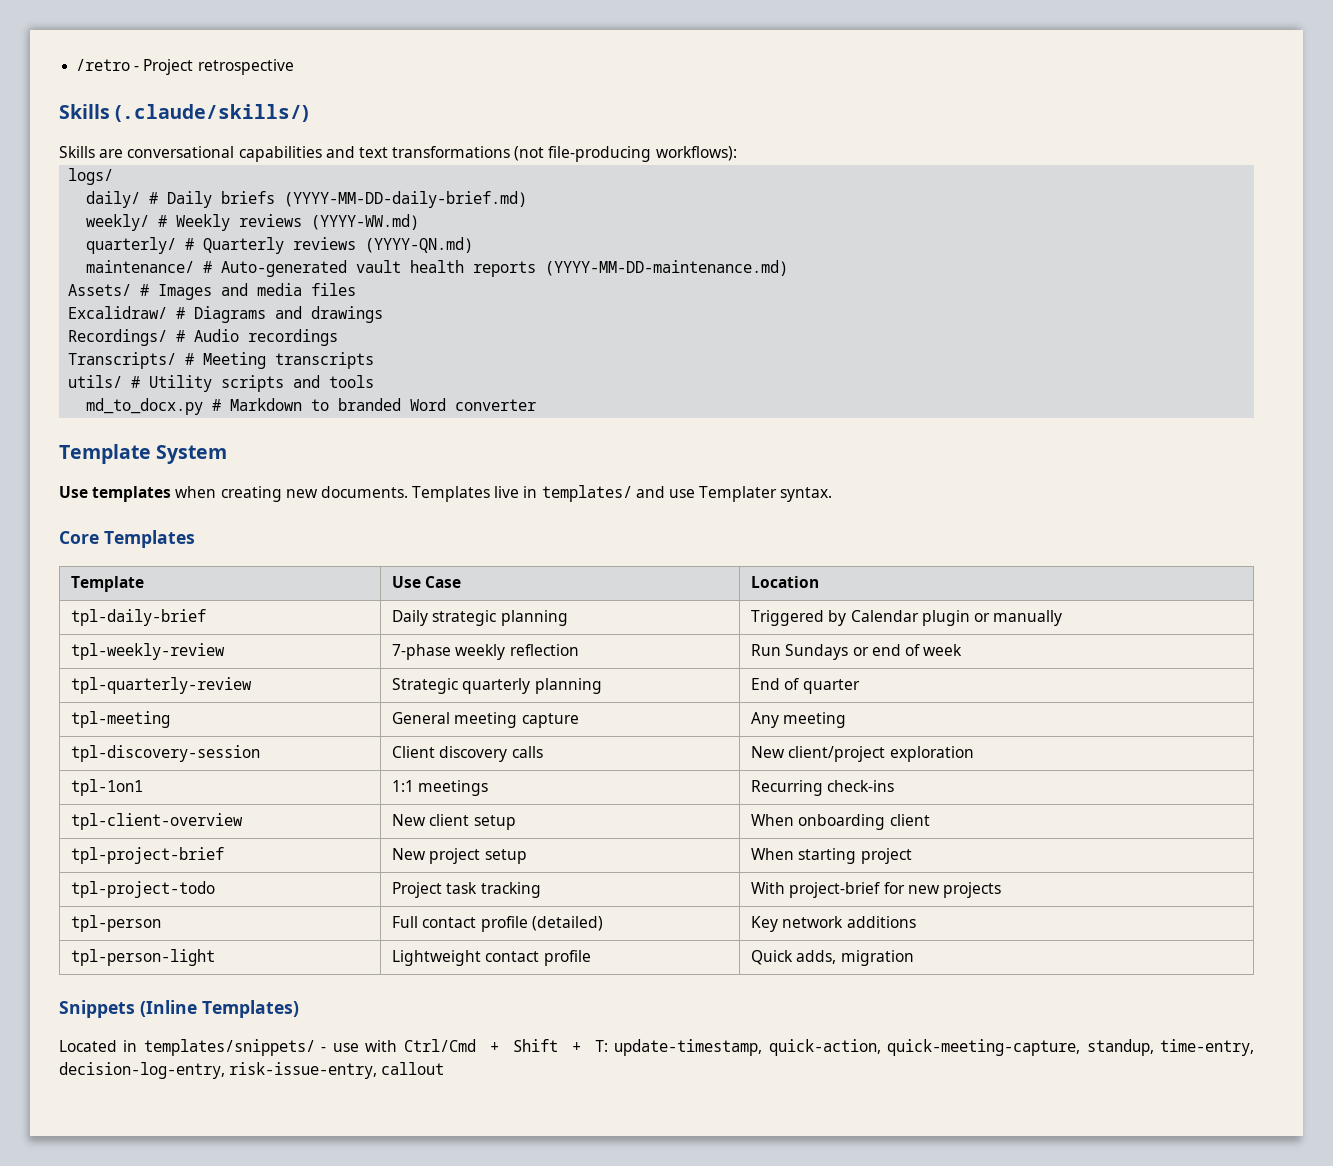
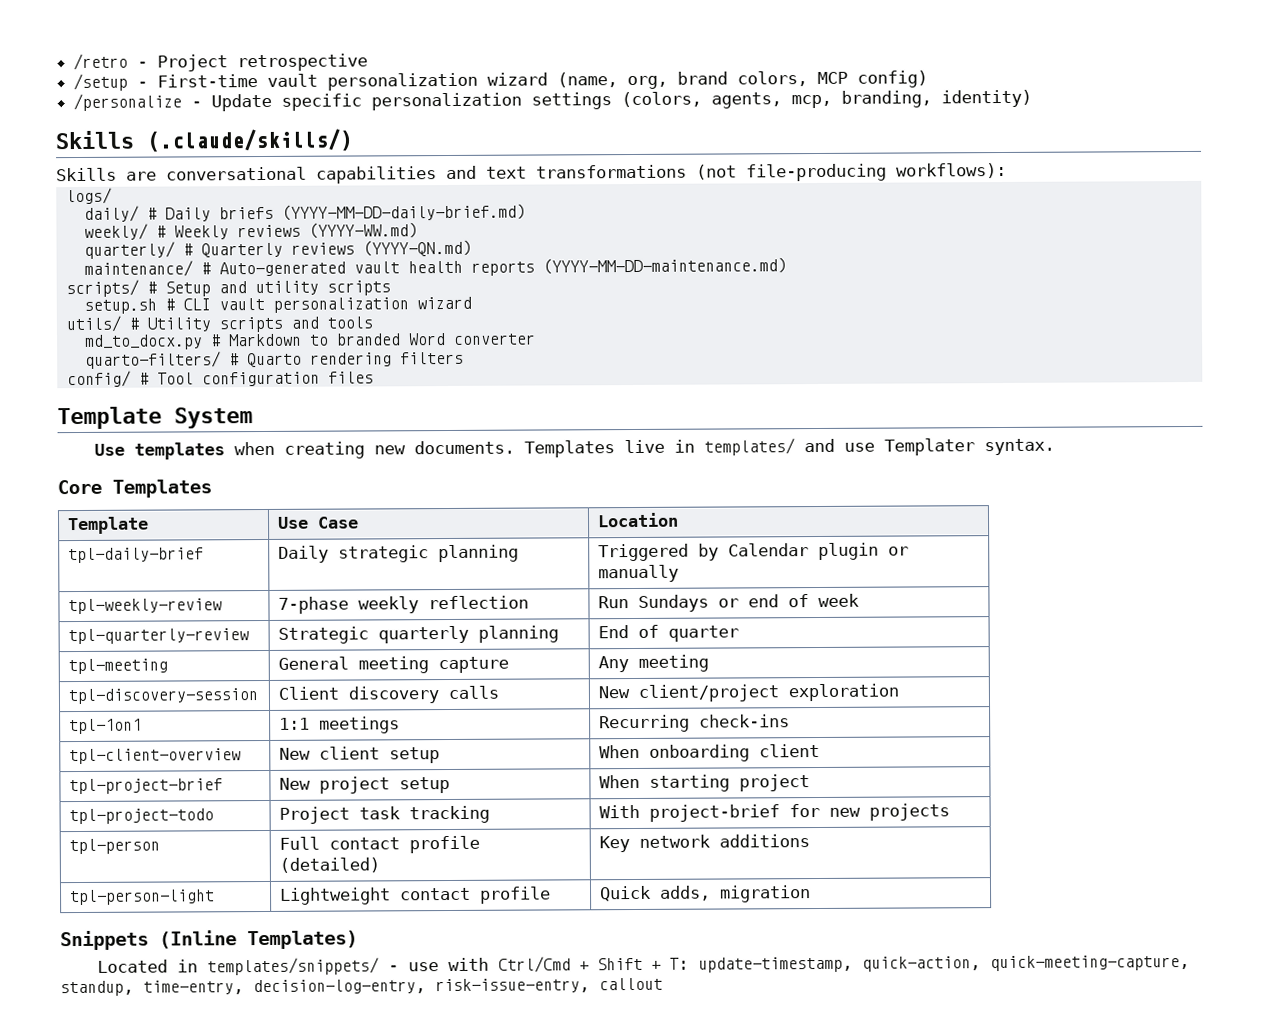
(294, 67) none -> [73,70,929,92] [73,89,1033,112] // /setup - First-time vault personalization wizard (name, org, brand colors, MCP config) // /personalize - Update specific personalization settings (colors, agents, mcp, branding, identity)
[68,283,357,300] [68,306,384,323] [68,329,339,346] [68,352,375,369] Assets/ # Images and media files // Excalidraw/ # Diagrams and drawings // Recordings/ # Audio recordings // Transcripts/ # Meeting transcripts -> [65,279,391,298] [83,296,472,314] scripts/ # Setup and utility scripts // setup.sh # CLI vault personalization wizard
(537, 405) none -> [84,351,464,369] [66,370,374,388] // quarto-filters/ # Quarto rendering filters // config/ # Tool configuration files

